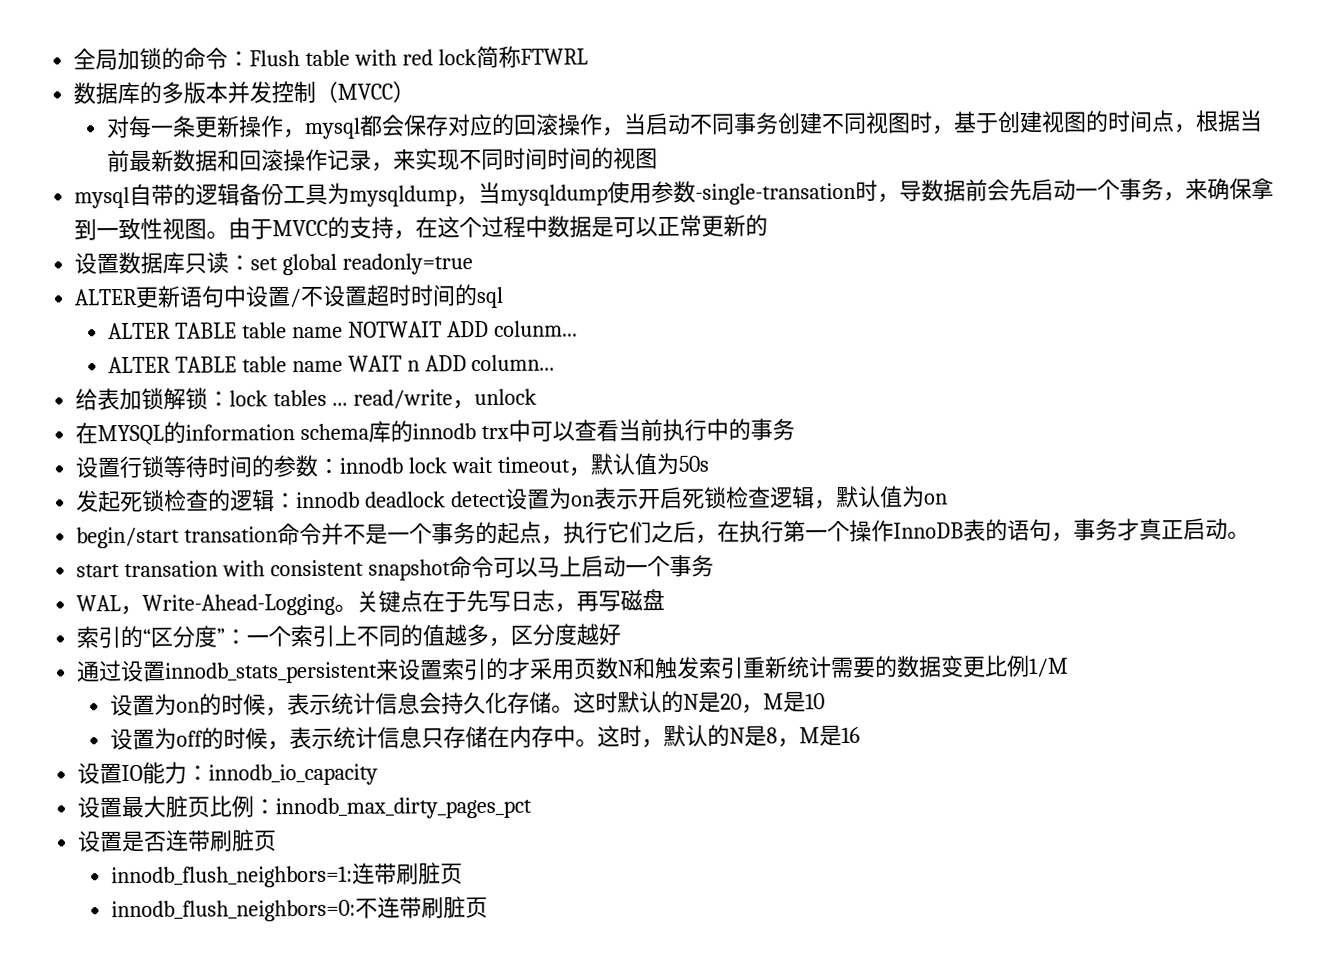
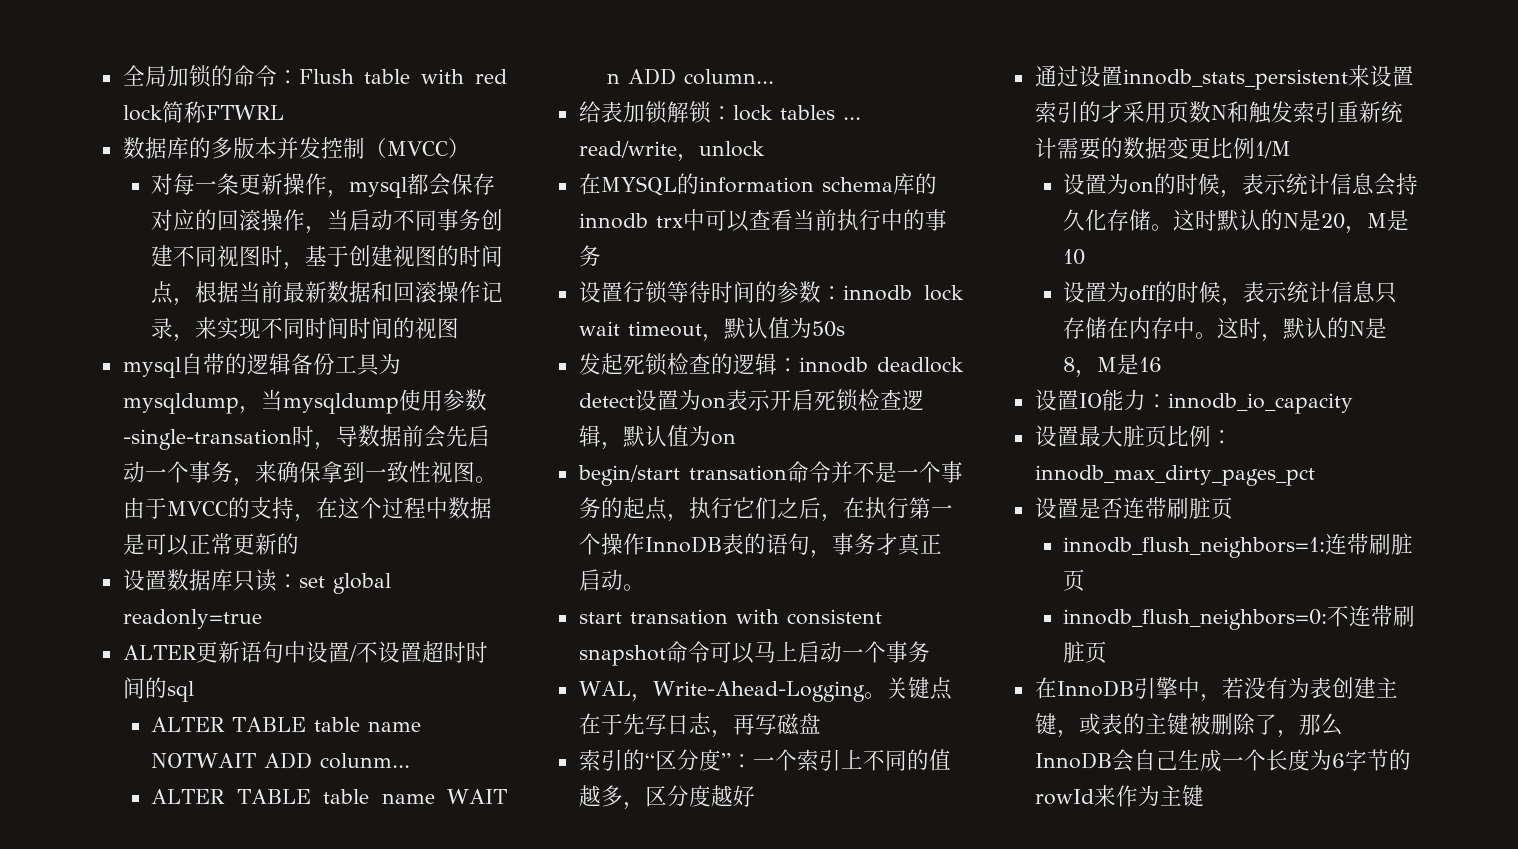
(488, 908) none -> [1034,677,1398,702] [1034,713,1343,738] [1034,749,1411,772] [1034,785,1204,807] // 在InnoDB引擎中，若没有为表创建主键，或表的主键被删除了，那么InnoDB会自己生成一个长度为6字节的rowId来作为主键

